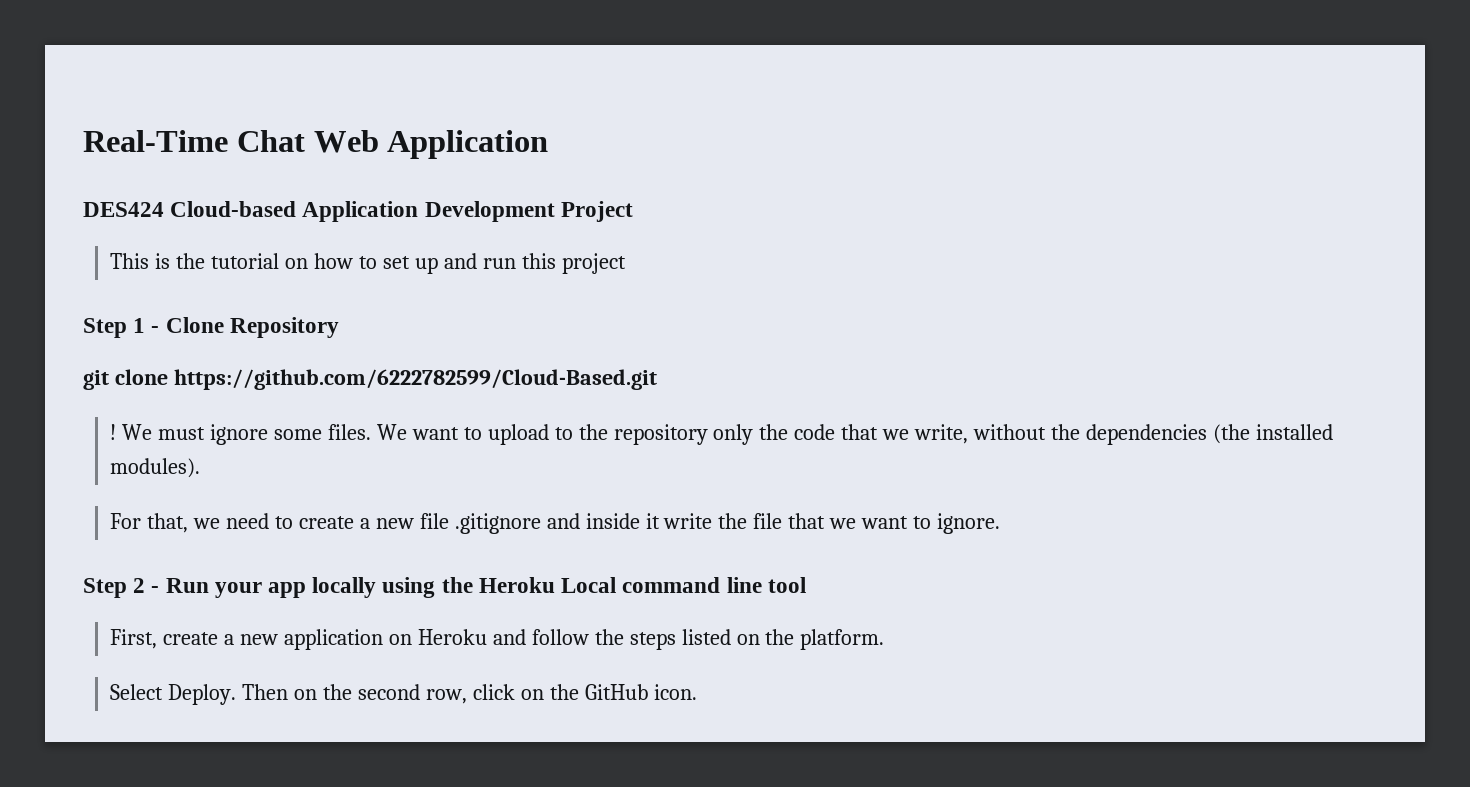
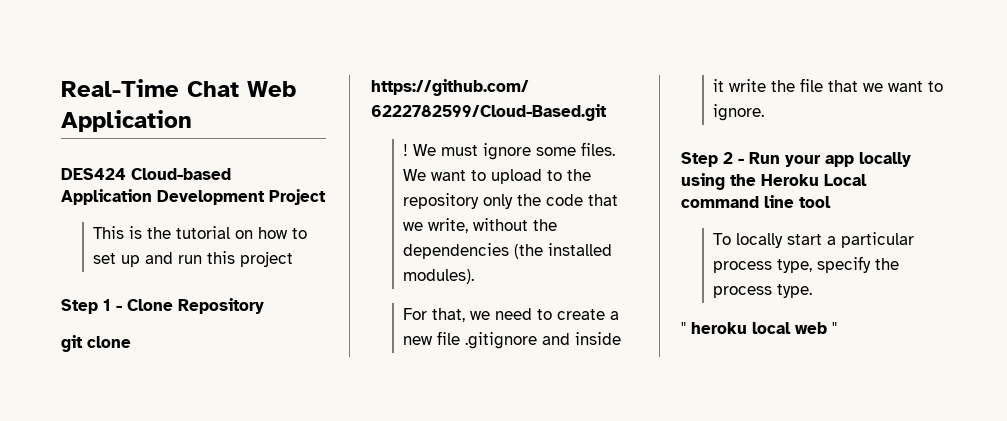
[110,629,885,650] [110,684,697,705] First, create a new application on Heroku and follow the steps listed on the platform. // Select Deploy. Then on the second row, click on the GitHub icon. -> [713,232,915,248] [713,256,900,273] [713,284,813,298] [681,322,837,334] To locally start a particular process type, specify the process type. // " heroku local web "

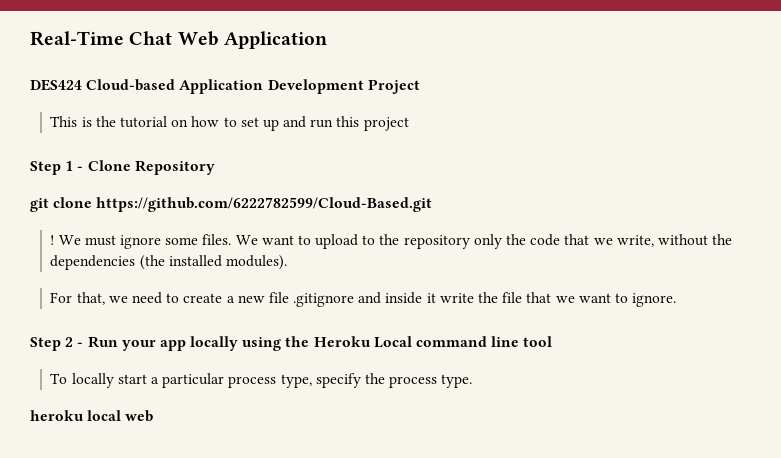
[681,322,686,334] " -> (473, 381) none
[832,322,837,334] " -> (154, 416) none

